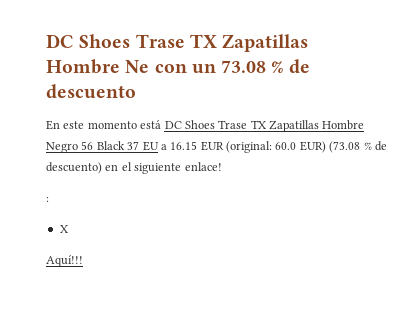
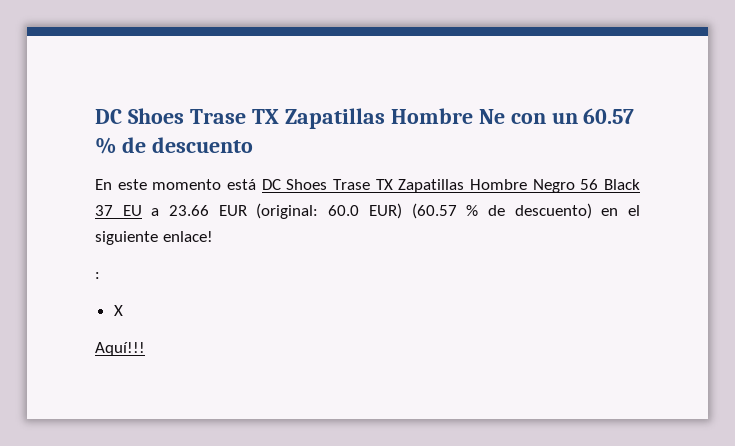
[221,60,267,73] 73.08 -> [583,108,635,124] 60.57
[170,141,198,150] 16.15 -> [169,205,210,216] 23.66
[329,141,361,153] (73.08 -> [411,203,457,219] (60.57

